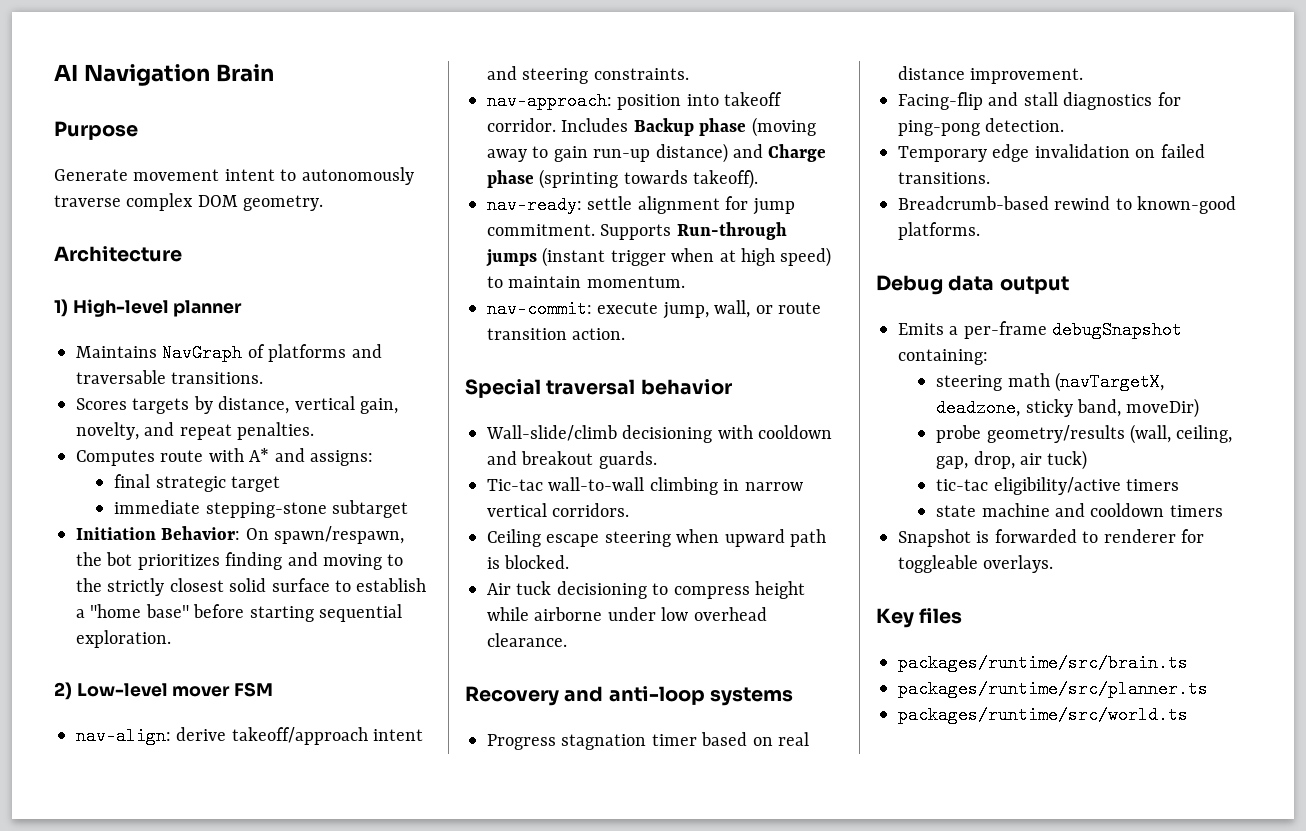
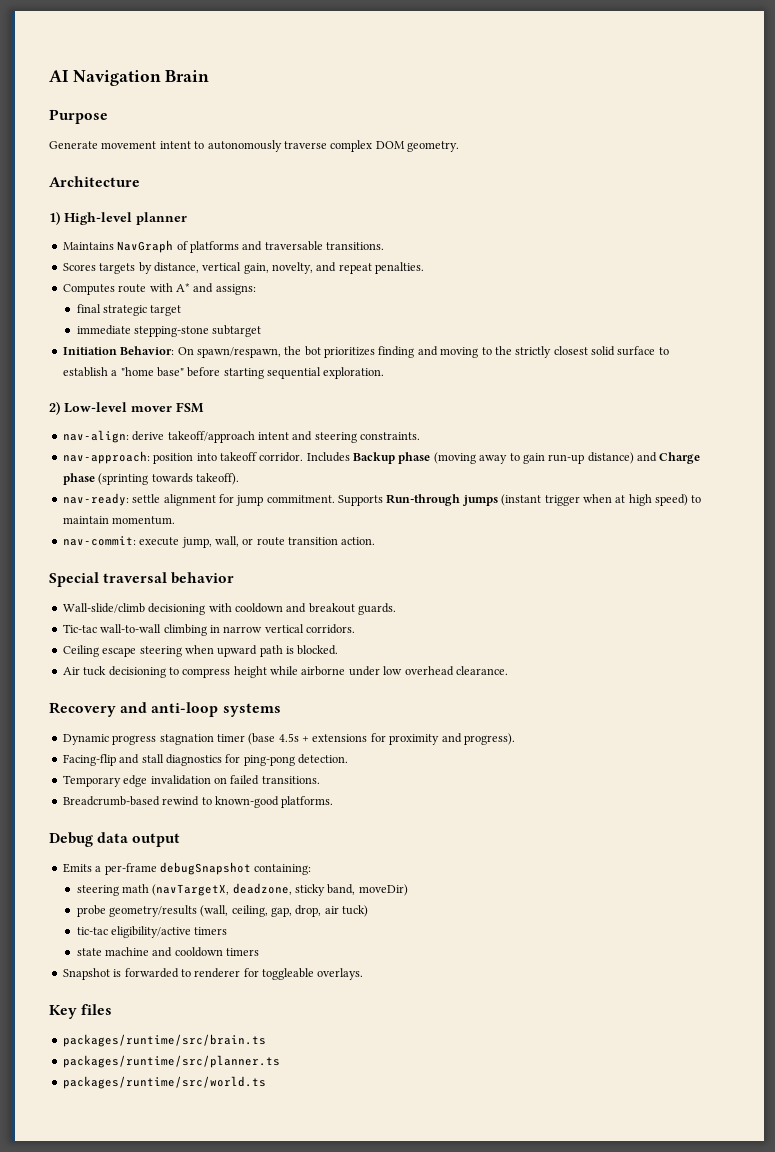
[487,732,809,750] [898,66,1084,84] Progress stagnation timer based on real distance improvement. -> [62,733,515,745] Dynamic progress stagnation timer (base 4.5s + extensions for proximity and progress).

